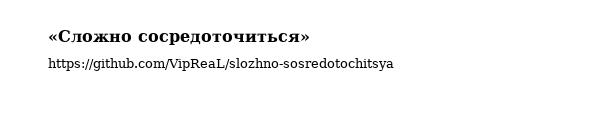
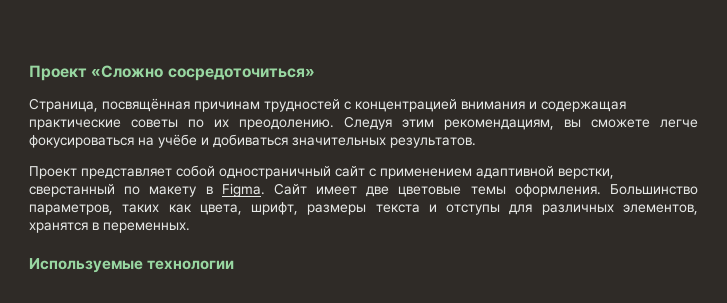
(48, 36) none -> [29,65,87,81] Проект
[48,58,394,71] https://github.com/VipReaL/slozhno-sosredotochitsya -> [29,98,626,112] [29,116,698,130] [29,134,476,148] [29,165,614,179] [29,183,698,197] [29,202,698,215] [29,222,190,233] [29,258,235,273] Страница, посвящённая причинам трудностей с концентрацией внимания и содержащая практические советы по их преодолению. Следуя этим рекомендациям, вы сможете легче фокусироваться на учёбе и добиваться значительных результатов. // Проект представляет собой одностраничный сайт с применением адаптивной верстки, сверстанный по макету в Figma. Сайт имеет две цветовые темы оформления. Большинство параметров, таких как цвета, шрифт, размеры текста и отступы для различных элементов, хранятся в переменных. // Используемые технологии

